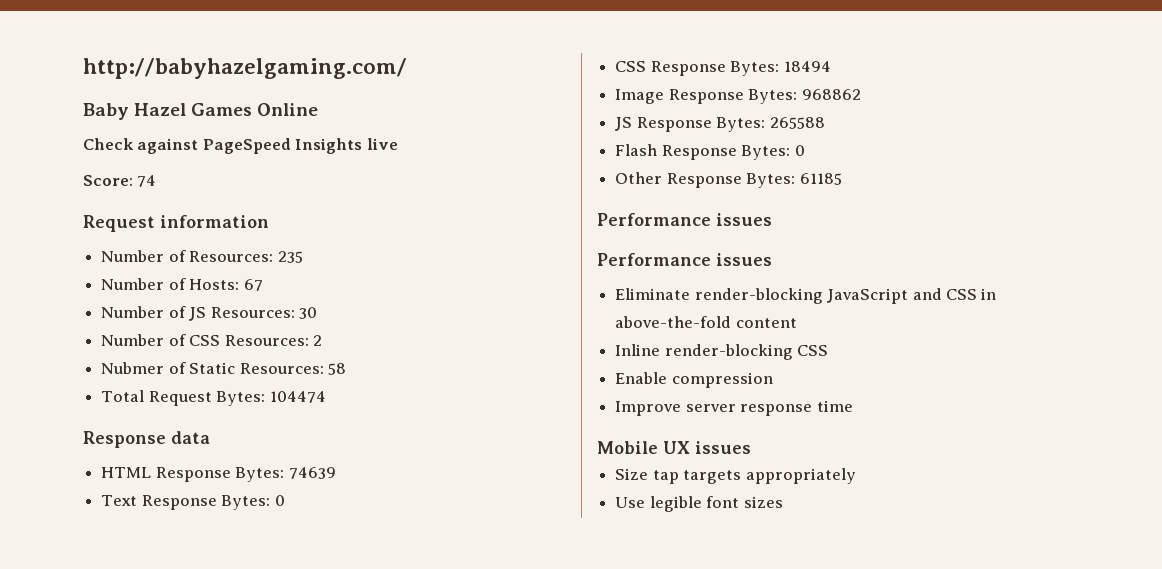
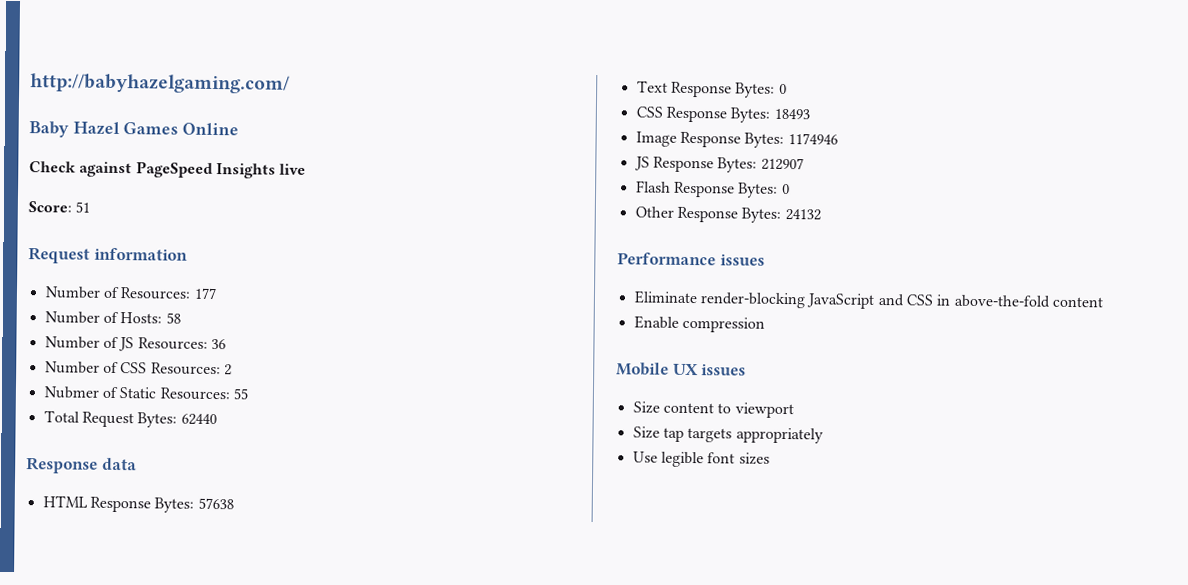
[137,175,157,187] 74 -> [75,201,91,213] 51
[277,251,303,263] 235 -> [193,287,217,300] 177
[243,279,263,291] 67 -> [165,312,181,324] 58
[298,307,317,319] 30 -> [210,338,226,350] 36
[327,363,346,375] 58 -> [232,388,248,400] 55
[269,391,326,403] 104474 -> [180,413,217,426] 62440
[288,467,336,479] 74639 -> [197,497,234,510] 57638
[783,61,831,72] 18494 -> [773,108,810,120] 18493
[801,89,861,100] 968862 -> [787,133,838,145] 1174946
[769,117,825,129] 265588 -> [760,157,804,171] 212907
[799,173,842,185] [597,213,772,226] 61185 // Performance issues -> [784,208,821,221] 24132
[615,344,829,360] // Inline render-blocking CSS -> (1103, 302) none
[615,400,853,416] // Improve server response time -> (765, 324) none
(751, 447) none -> [632,401,794,419] // Size content to viewport

